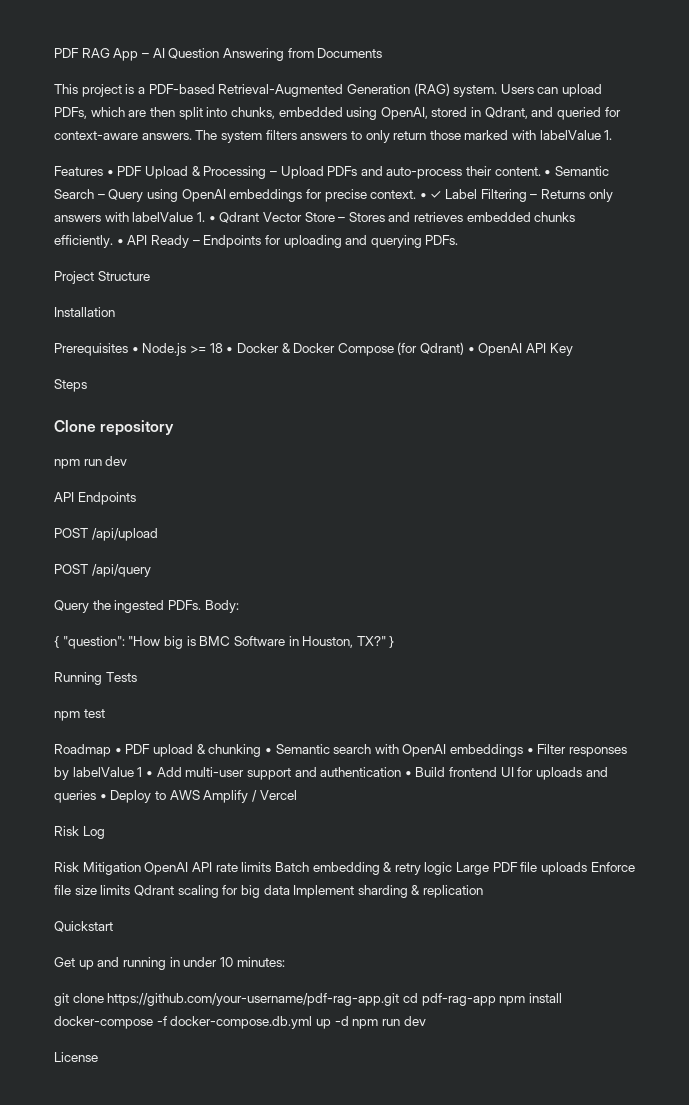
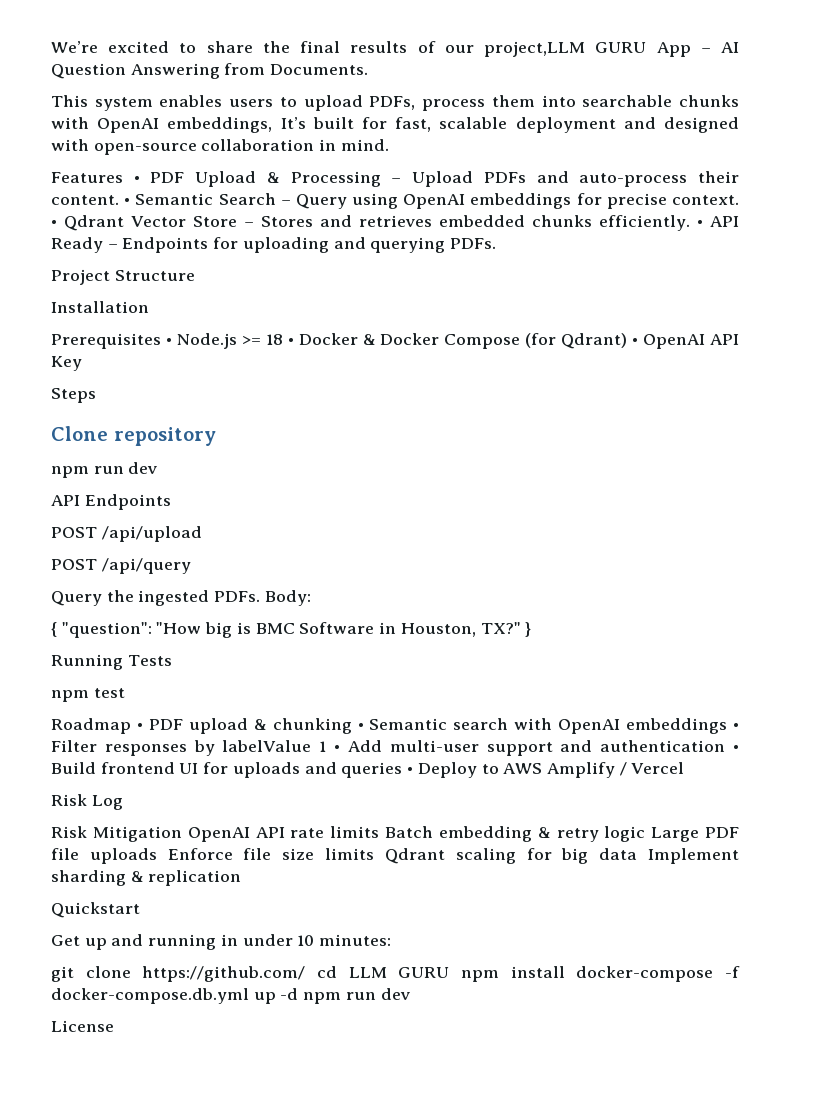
[54,48,110,58] PDF RAG -> [51,41,647,57] We’re excited to share the final results of our project,LLM GURU
[317,48,383,58] Documents -> [270,64,369,75] Documents.
[81,83,603,97] [54,107,621,120] [54,130,613,143] project is a PDF-based Retrieval-Augmented Generation (RAG) system. Users can upload PDFs, which are then split into chunks, embedded using OpenAI, stored in Qdrant, and queried for context-aware answers. The system filters answers to only return those marked with labelValue 1. -> [94,95,740,111] [51,117,739,133] [51,139,389,155] system enables users to upload PDFs, process them into searchable chunks with OpenAI embeddings, It’s built for fast, scalable deployment and designed with open-source collaboration in mind.
[430,189,613,202] [54,212,216,222] ✓ Label Filtering – Returns only answers with labelValue 1. • -> (57, 223) none
[107,993,496,1006] https://github.com/your-username/pdf-rag-app.git cd pdf-rag-app -> [142,966,450,982] https://github.com/ cd LLM GURU

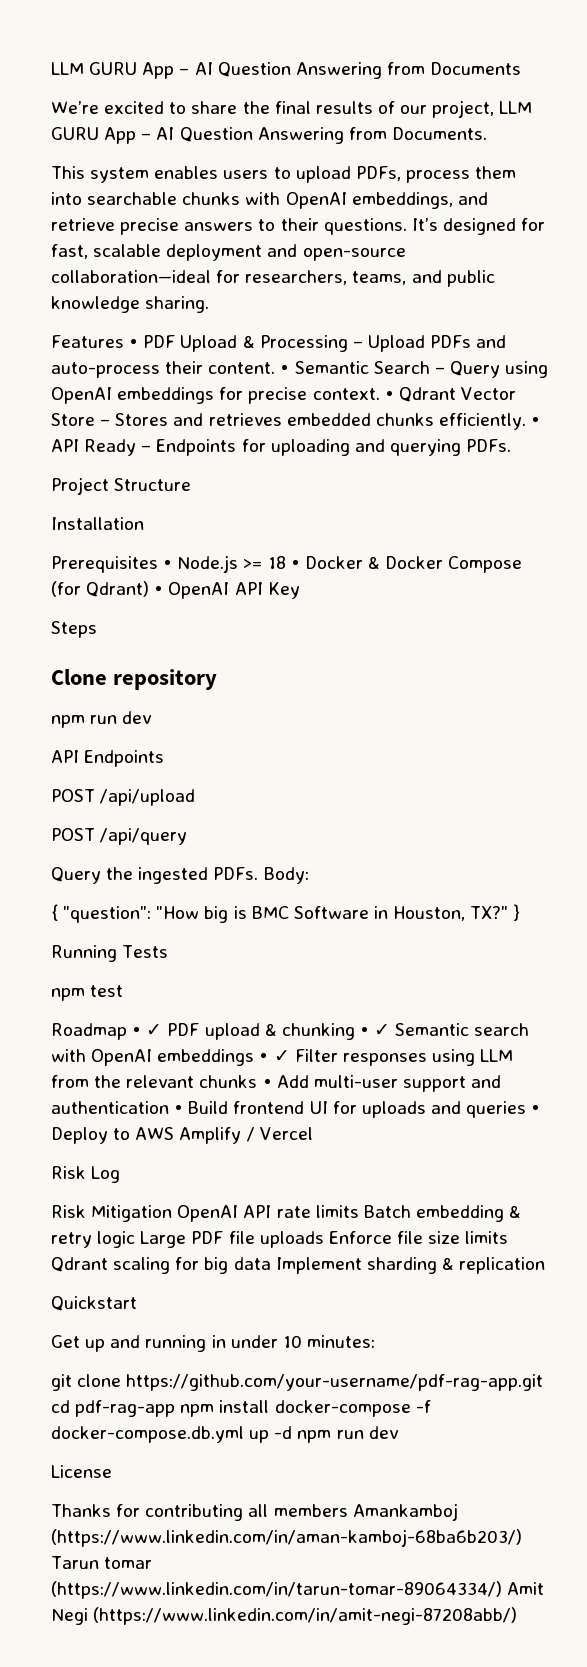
(51, 47) none -> [51,62,522,79] LLM GURU App – AI Question Answering from Documents //
[484,41,586,57] project,LLM -> [432,100,533,118] project, LLM
[280,117,354,129] It’s built -> [457,192,488,205] [51,218,516,235] and retrieve precise answers to their questions. It’s designed
[664,117,739,133] [51,139,389,155] designed with open-source collaboration in mind. -> [302,248,406,261] [51,270,495,287] [51,296,210,313] open-source collaboration—ideal for researchers, teams, and public knowledge sharing.
(143, 726) none -> [146,1024,163,1036] ✓
(364, 726) none -> [374,1024,391,1036] ✓
(739, 726) none -> [273,1050,290,1062] ✓
[193,740,327,756] by labelValue 1 -> [431,1049,514,1066] [51,1075,258,1088] using LLM from the relevant chunks
[142,966,450,982] https://github.com/ cd LLM GURU -> [126,1374,544,1391] [51,1400,176,1417] https://github.com/your-username/pdf-rag-app.git cd pdf-rag-app
(114, 1026) none -> [51,1503,458,1521] [51,1529,522,1547] [51,1556,153,1569] [51,1581,545,1599] [51,1607,518,1625] // Thanks for contributing all members Amankamboj (https://www.linkedin.com/in/aman-kamboj-68ba6b203/) Tarun tomar (https://www.linkedin.com/in/tarun-tomar-89064334/) Amit Negi (https://www.linkedin.com/in/amit-negi-87208abb/)

